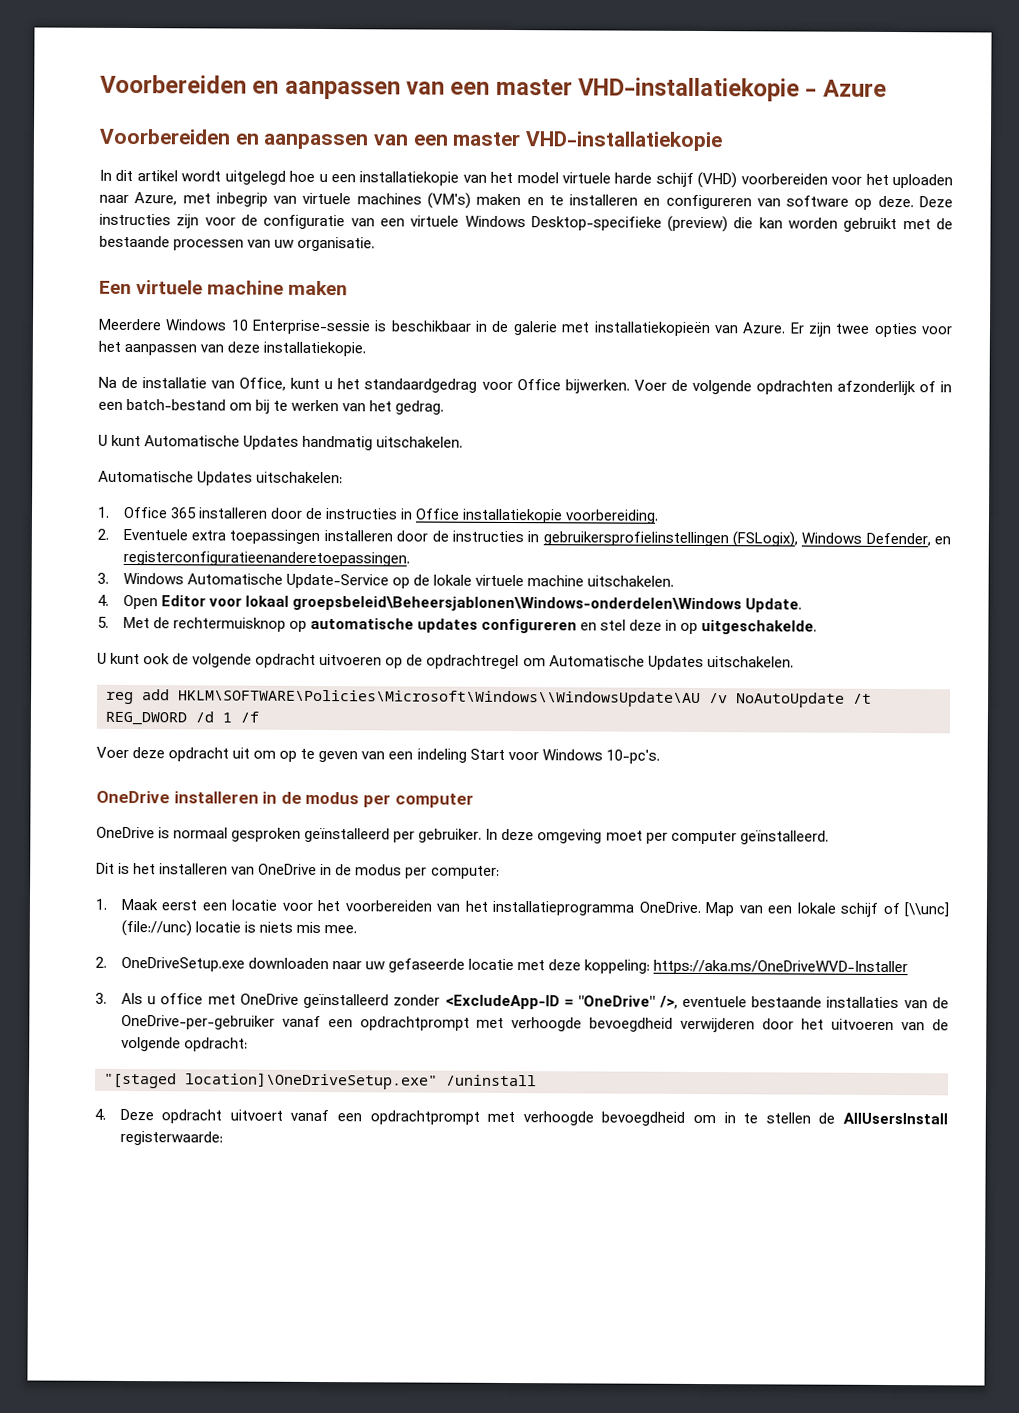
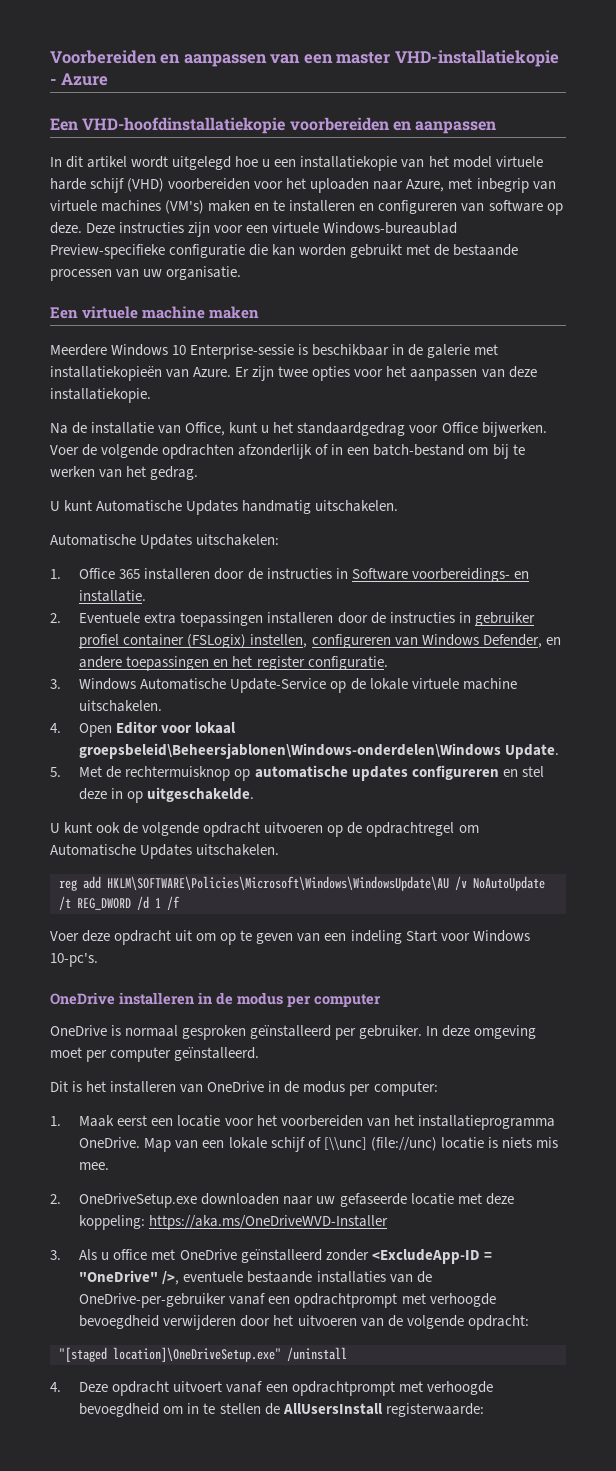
[99,128,724,152] Voorbereiden en aanpassen van een master VHD-installatiekopie -> [50,117,497,134] Een VHD-hoofdinstallatiekopie voorbereiden en aanpassen
[240,214,729,233] de configuratie van een virtuele Windows Desktop-specifieke (preview) -> [246,222,458,234] [50,244,246,259] een virtuele Windows-bureaublad Preview-specifieke configuratie
[415,508,660,524] Office installatiekopie voorbereiding. -> [351,568,529,582] [79,590,147,602] Software voorbereidings- en installatie.
[542,531,951,548] [122,550,410,567] gebruikersprofielinstellingen (FSLogix), Windows Defender, en registerconfiguratieenanderetoepassingen. -> [474,612,535,626] [79,634,561,649] [79,656,388,671] gebruiker profiel container (FSLogix) instellen, configureren van Windows Defender, en andere toepassingen en het register configuratie.
[178,689,701,707] HKLM\SOFTWARE\Policies\Microsoft\Windows\\WindowsUpdate\AU -> [107,876,449,891] HKLM\SOFTWARE\Policies\Microsoft\Windows\WindowsUpdate\AU

